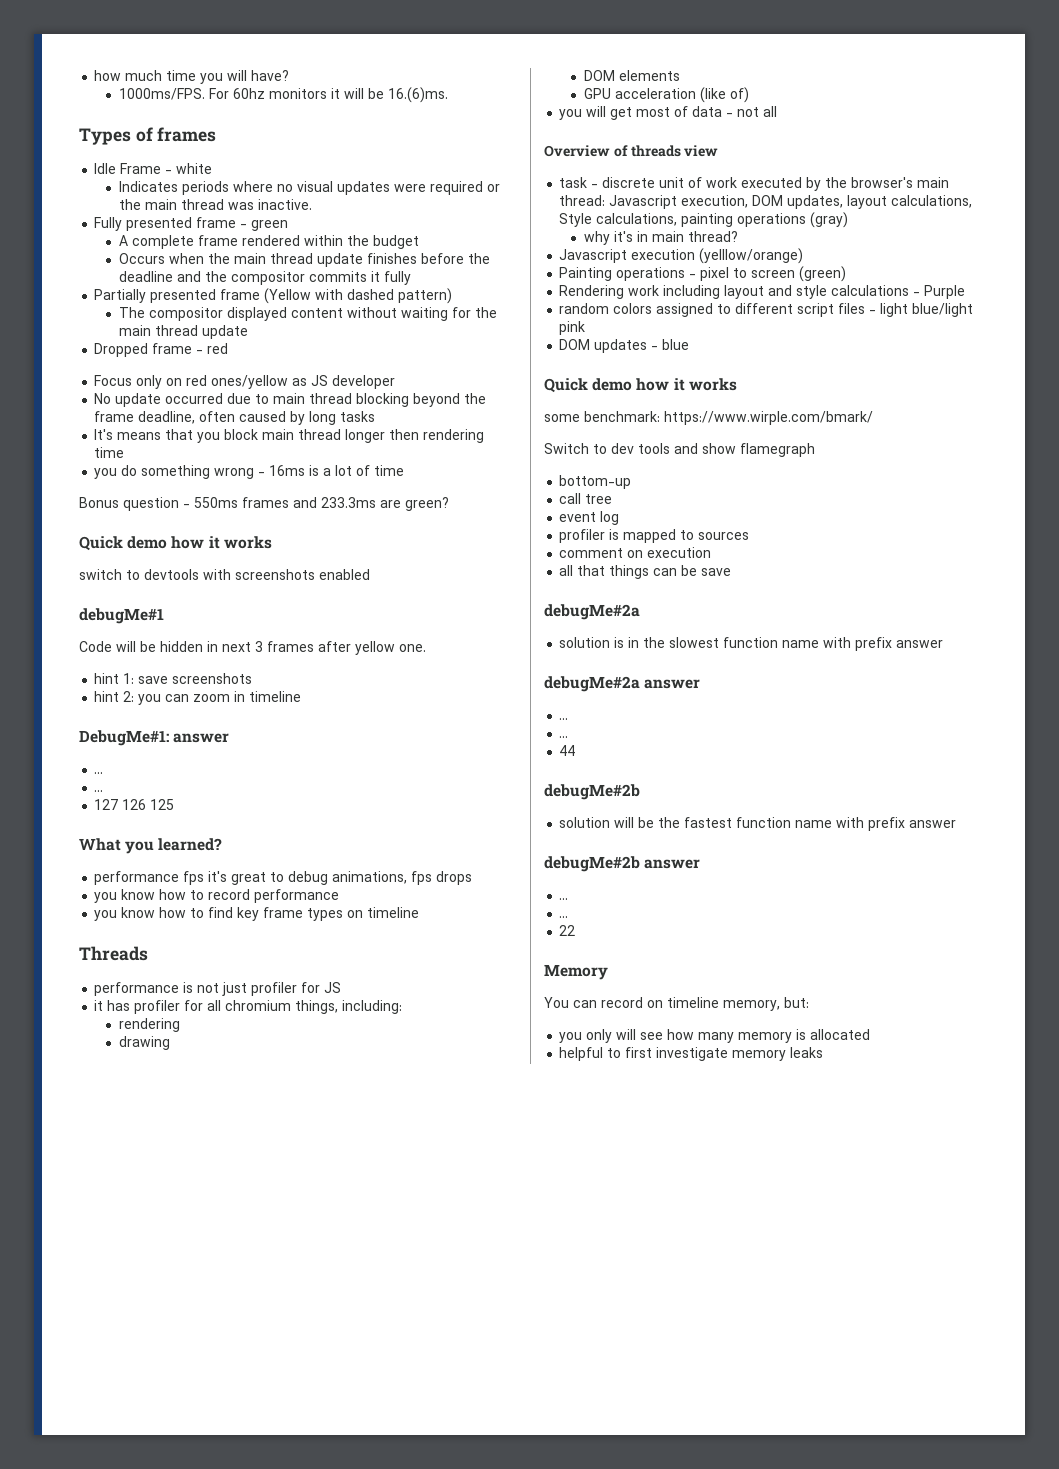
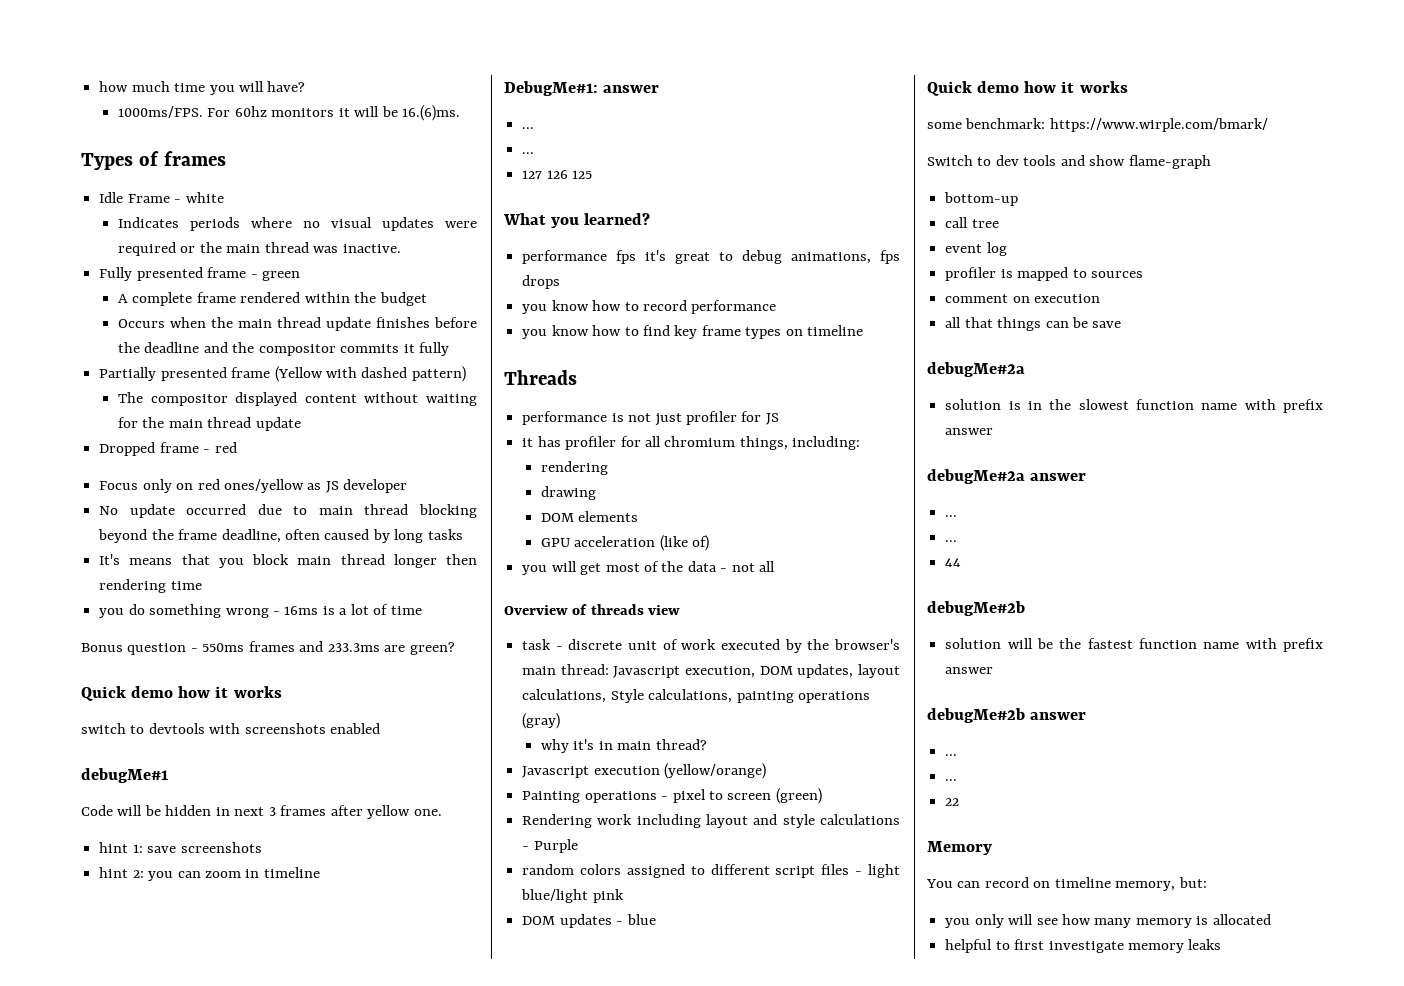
(689, 111) none -> [661,561,684,572] the
[699,248,804,264] (yelllow/orange) -> [664,763,767,779] (yellow/orange)
[740,443,815,457] flamegraph -> [1128,155,1211,169] flame-graph

